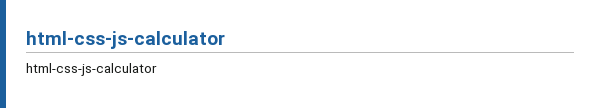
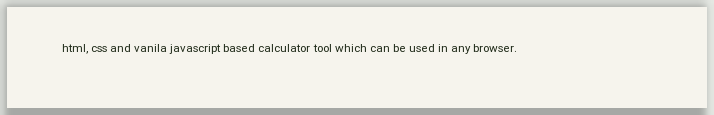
[26,31,225,49] [26,63,157,76] html-css-js-calculator // html-css-js-calculator -> [61,44,518,54] html, css and vanila javascript based calculator tool which can be used in any browser.

